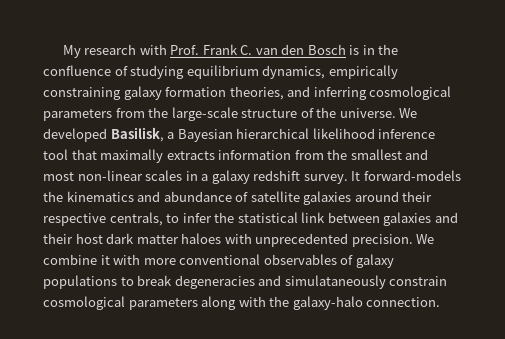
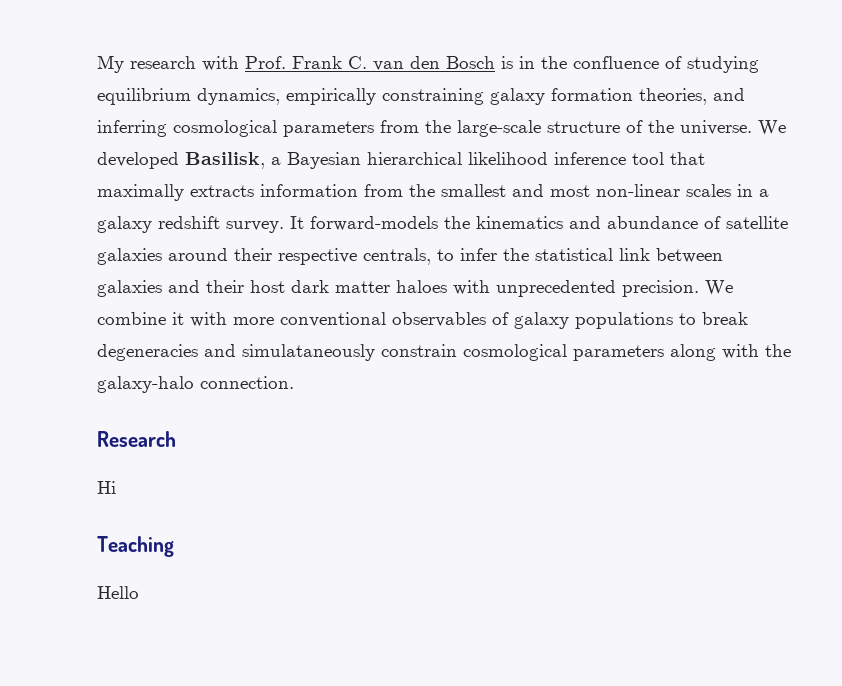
(441, 302) none -> [97,431,176,447] [97,481,116,494] [97,536,174,557] [97,586,139,599] // Research // Hi // Teaching // Hello

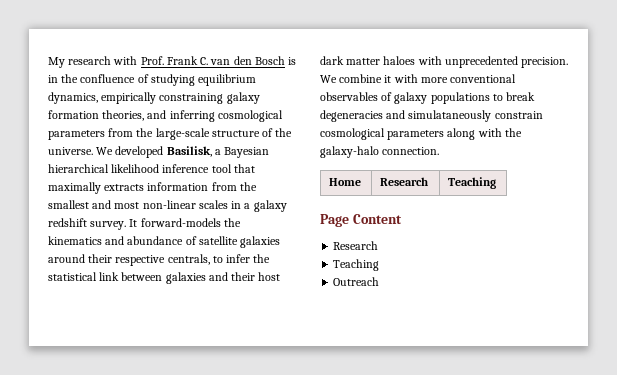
[97,431,176,447] [97,481,116,494] [97,536,174,557] [97,586,139,599] // Research // Hi // Teaching // Hello -> [329,178,362,186] [380,177,429,186] [448,177,497,189] [320,214,402,227] [333,241,379,250] [333,259,380,271] [333,277,380,286] // Home | Research | Teaching // Page Content // Research // Teaching // Outreach

